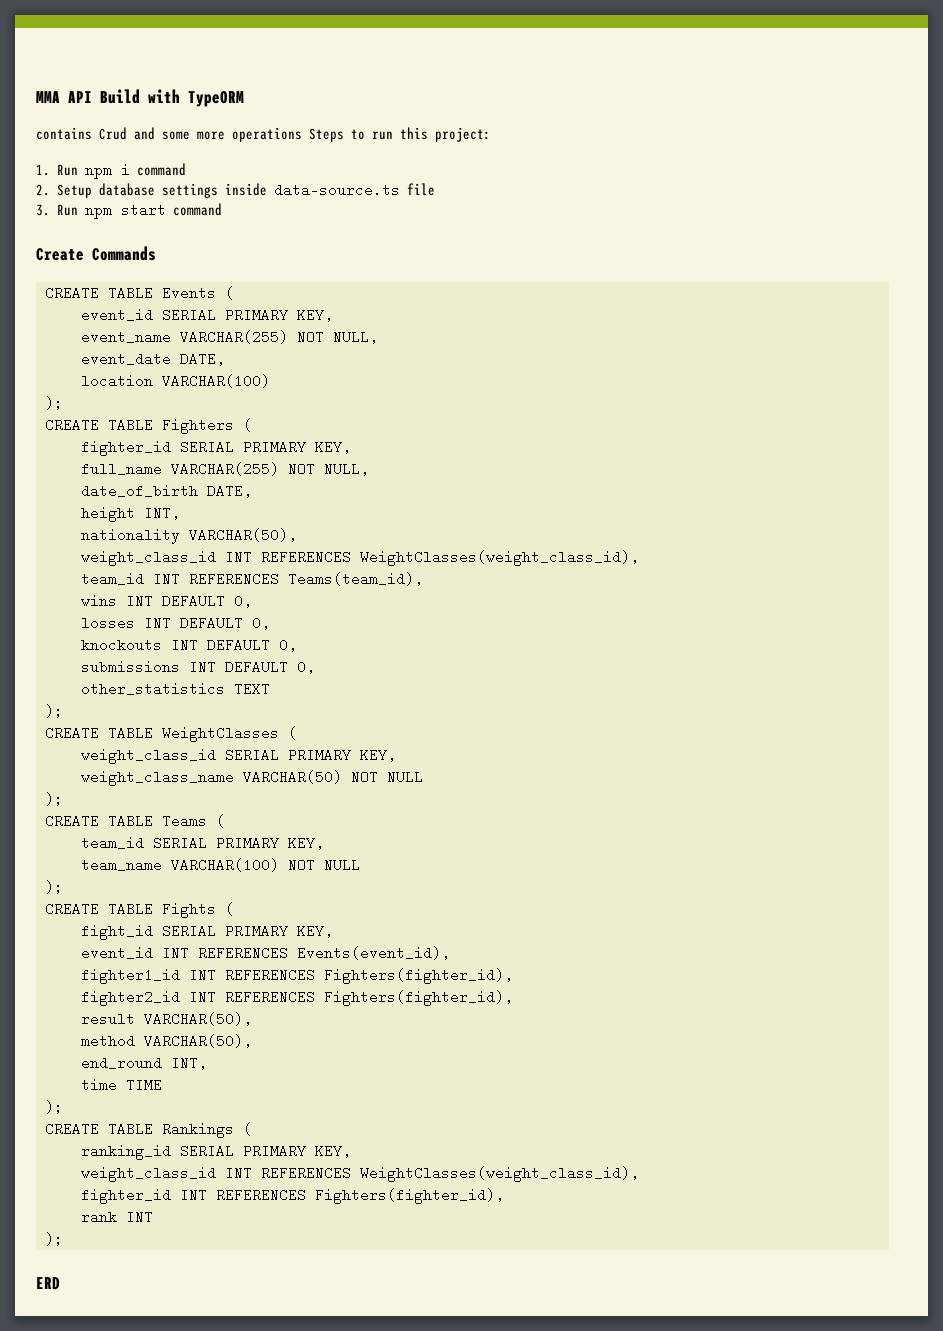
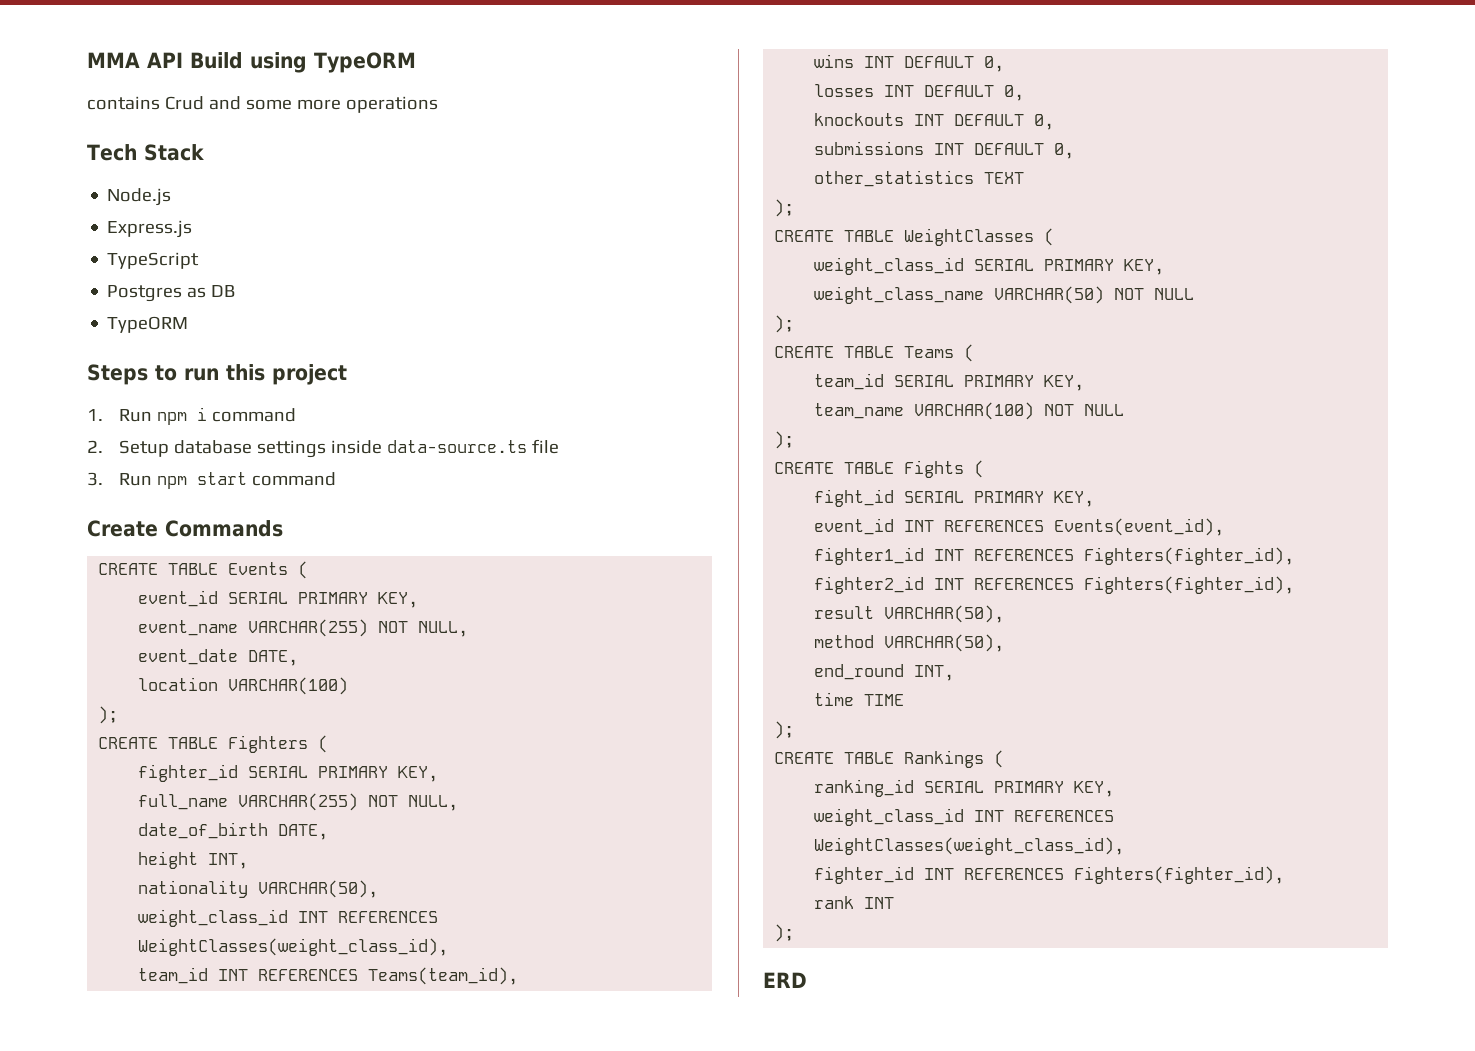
[148,89,180,103] with -> [250,52,307,73] using
(302, 134) none -> [87,144,204,161] [107,188,172,206] [107,220,193,238] [107,252,200,269] [107,285,236,302] [107,316,189,333] // Tech Stack // Node.js // Express.js // TypeScript // Postgres as DB // TypeORM //
[435,127,491,142] project: -> [272,364,347,385] project

